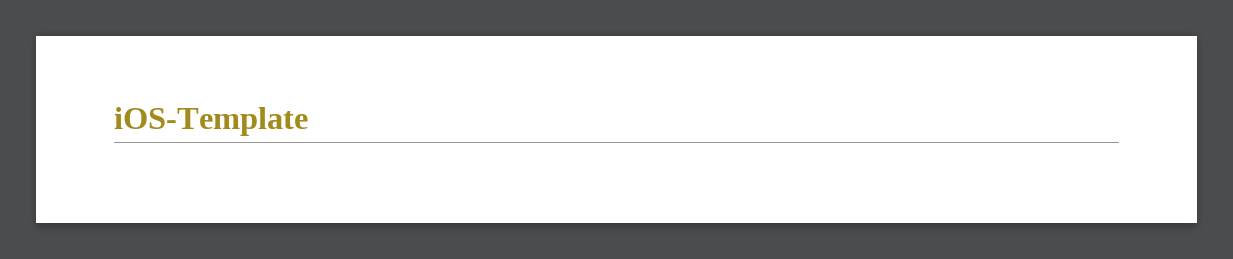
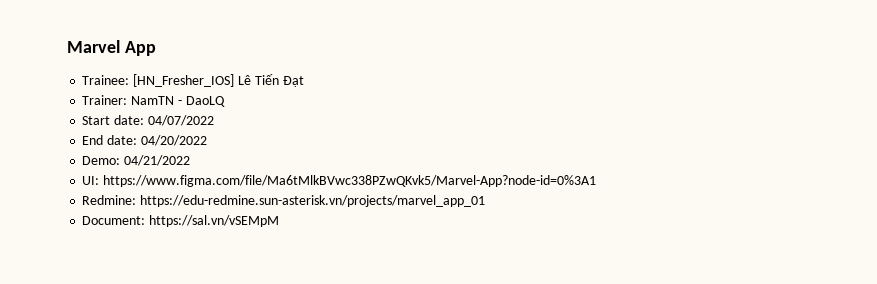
[114,107,308,136] iOS-Template -> [67,40,156,56] [82,74,304,87] [82,95,225,107] [82,115,214,126] [82,135,207,146] [82,155,191,166] [82,175,597,187] [82,195,486,207] [82,215,280,227] Marvel App // Trainee: [HN_Fresher_IOS] Lê Tiến Đạt // Trainer: NamTN - DaoLQ // Start date: 04/07/2022 // End date: 04/20/2022 // Demo: 04/21/2022 // UI: https://www.figma.com/file/Ma6tMlkBVwc338PZwQKvk5/Marvel-App?node-id=0%3A1 // Redmine: https://edu-redmine.sun-asterisk.vn/projects/marvel_app_01 // Document: https://sal.vn/vSEMpM

